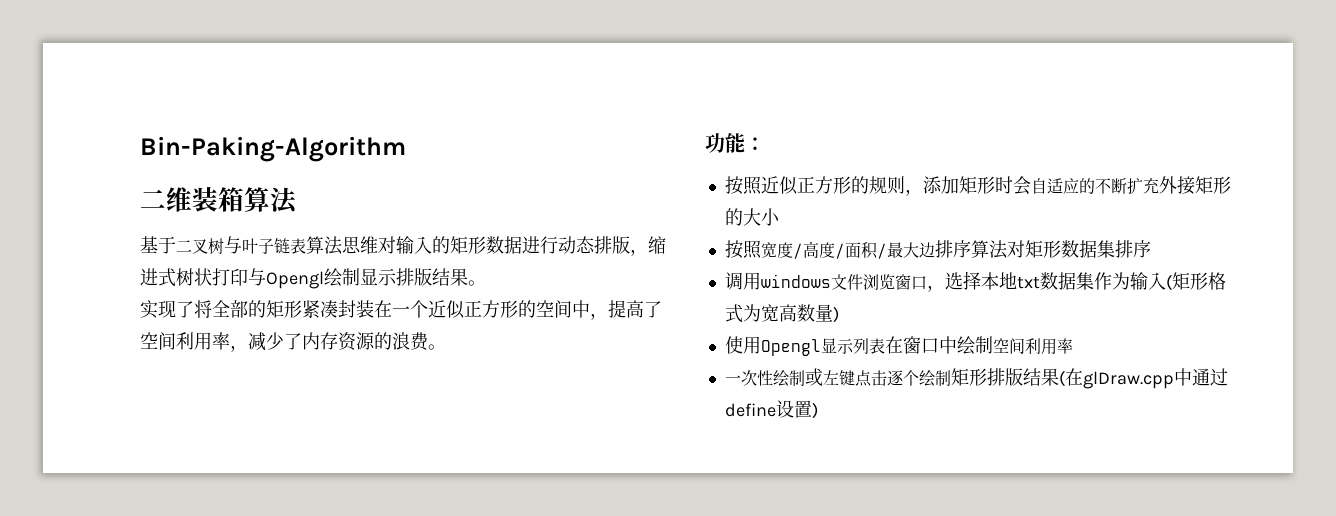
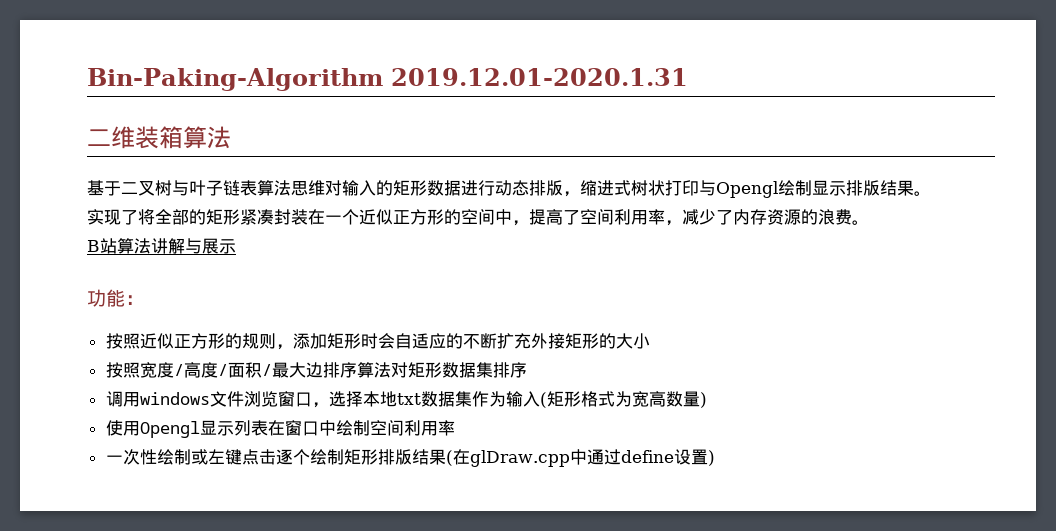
(406, 149) none -> [390,68,688,86] 2019.12.01-2020.1.31
(446, 347) none -> [87,238,236,254] // B站算法讲解与展示

